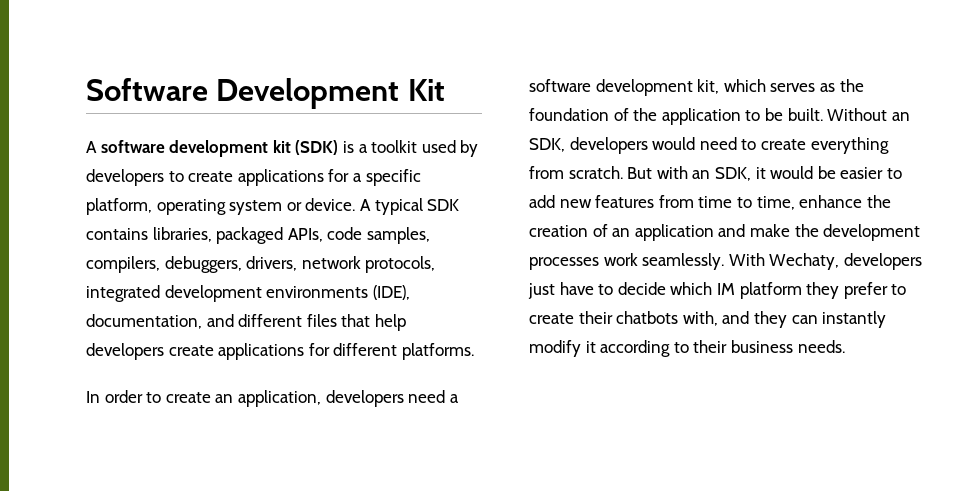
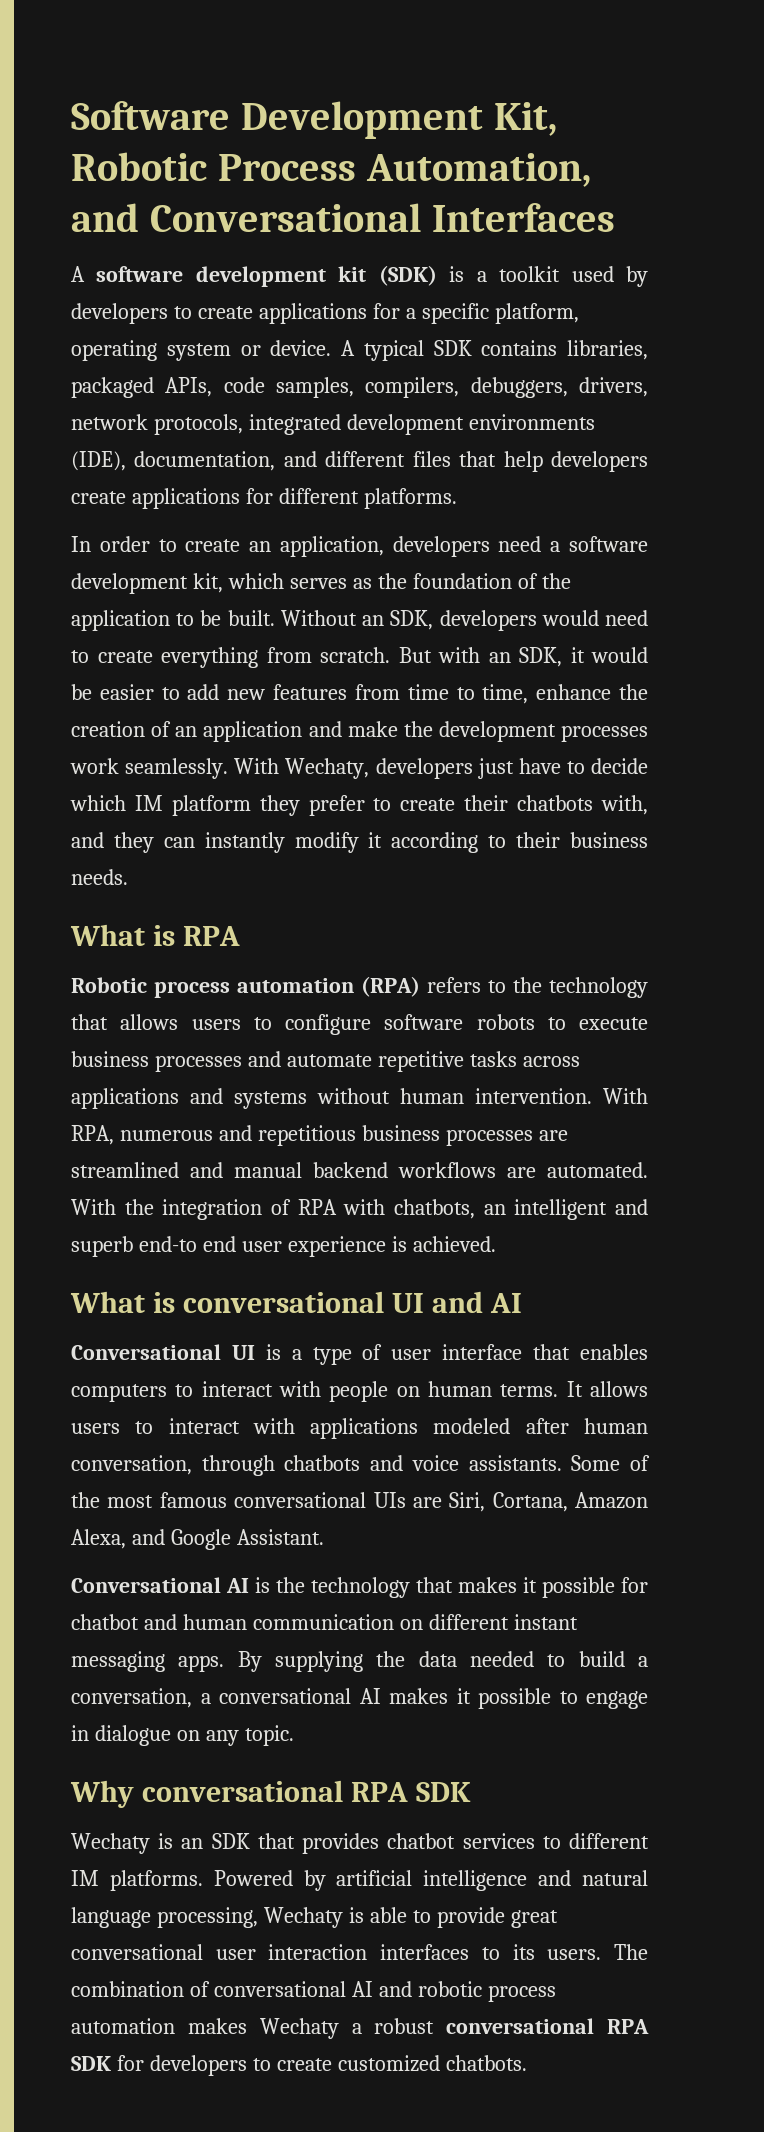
[407,79,445,101] Kit -> [493,102,557,136] [71,152,591,187] [71,203,615,232] Kit, Robotic Process Automation, and Conversational Interfaces
(845, 346) none -> [70,924,240,946] [71,976,648,998] [71,1014,648,1035] [71,1051,580,1072] [71,1088,648,1109] [71,1125,568,1146] [71,1162,648,1178] [71,1199,648,1220] [71,1236,496,1257] [70,1291,522,1313] [71,1344,649,1365] [71,1381,648,1402] [71,1418,648,1439] [71,1455,650,1476] [71,1492,648,1512] [71,1529,324,1550] [71,1577,648,1598] [71,1614,578,1630] [71,1651,648,1672] [71,1688,648,1709] [71,1725,294,1746] [70,1780,471,1808] [71,1833,649,1854] [71,1870,648,1891] [71,1907,558,1928] [71,1944,648,1960] [71,1981,556,2002] [71,2018,649,2039] [71,2055,527,2076] // What is RPA // Robotic process automation (RPA) refers to the technology that allows users to configure software robots to execute business processes and automate repetitive tasks across applications and systems without human intervention. With RPA, numerous and repetitious business processes are streamlined and manual backend workflows are automated. With the integration of RPA with chatbots, an intelligent and superb end-to end user experience is achieved. // What is conversational UI and AI // Conversational UI is a type of user interface that enables computers to interact with people on human terms. It allows users to interact with applications modeled after human conversation, through chatbots and voice assistants. Some of the most famous conversational UIs are Siri, Cortana, Amazon Alexa, and Google Assistant. // Conversational AI is the technology that makes it possible for chatbot and human communication on different instant messaging apps. By supplying the data needed to build a conversation, a conversational AI makes it possible to engage in dialogue on any topic. // Why conversational RPA SDK // Wechaty is an SDK that provides chatbot services to different IM platforms. Powered by artificial intelligence and natural language processing, Wechaty is able to provide great conversational user interaction interfaces to its users. The combination of conversational AI and robotic process automation makes Wechaty a robust conversational RPA SDK for developers to create customized chatbots.

